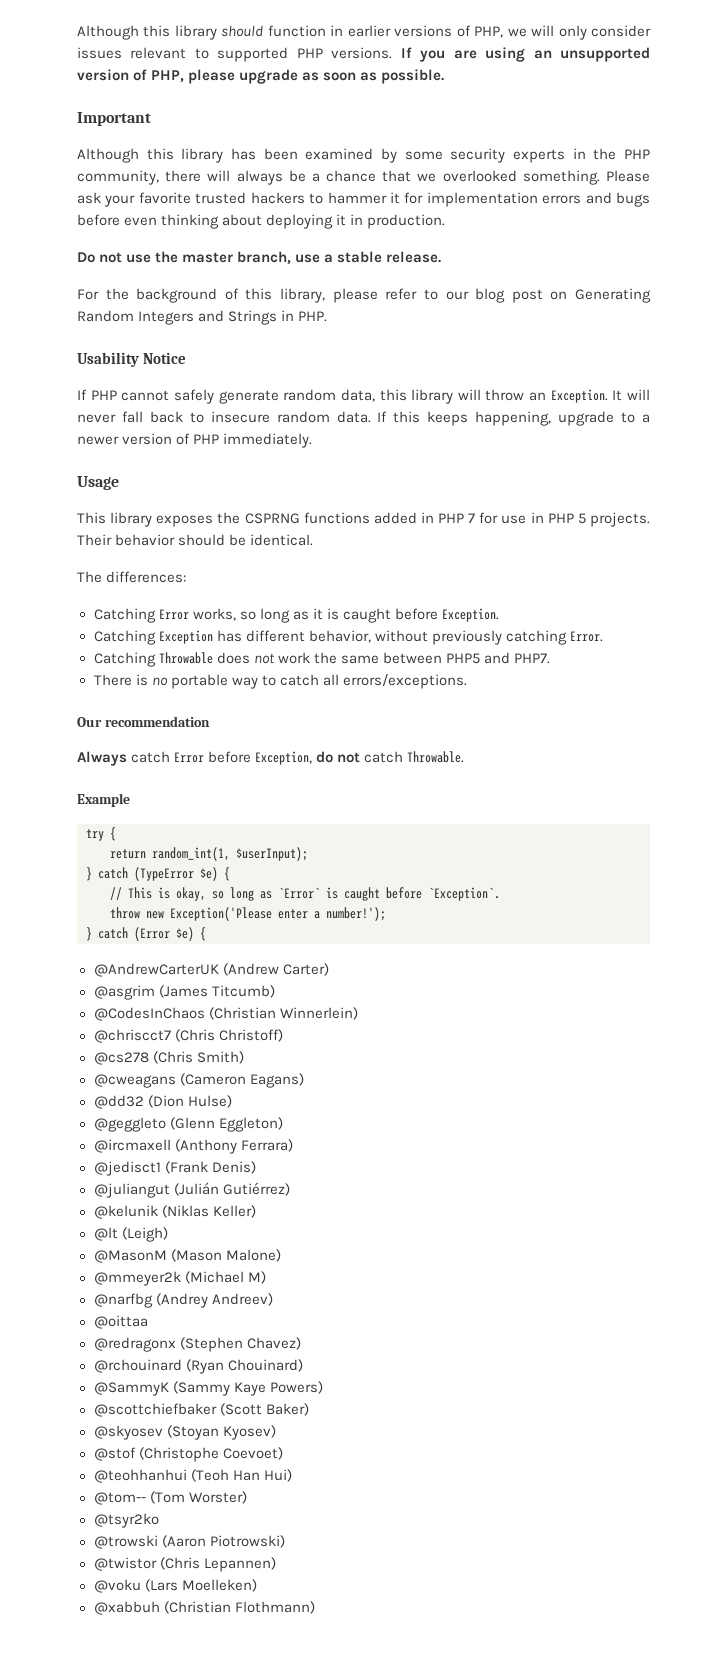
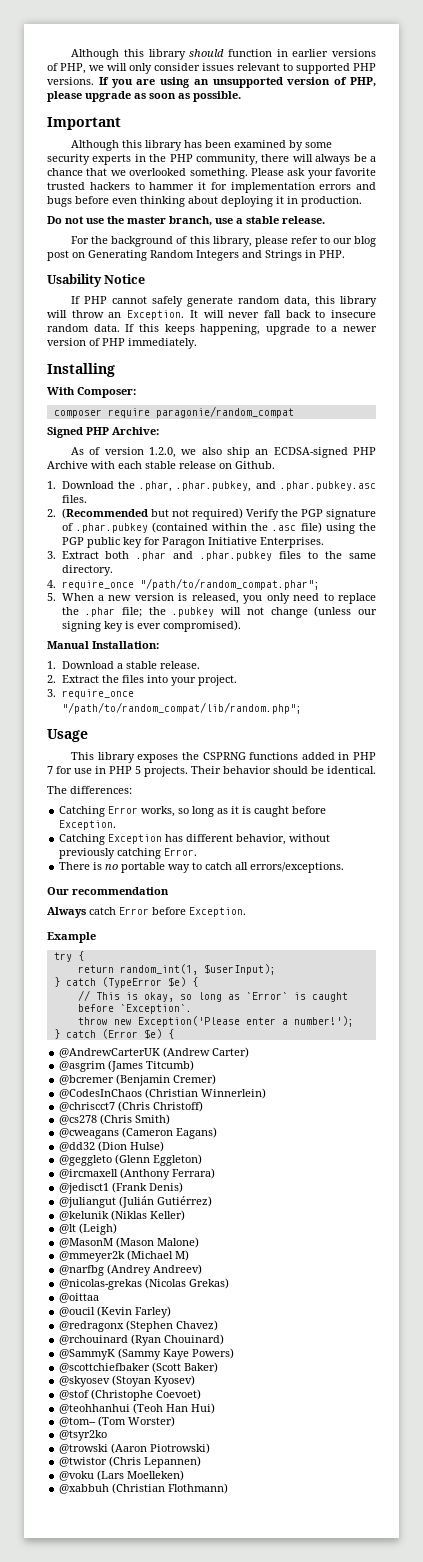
(313, 440) none -> [47,363,115,377] [47,387,136,398] [53,406,294,418] [47,427,159,438] [71,447,376,458] [47,461,275,469] [47,481,376,492] [61,495,87,503] [47,508,376,520] [61,522,376,534] [61,537,324,548] [47,551,376,561] [61,565,113,576] [47,578,320,590] [47,593,376,604] [61,606,378,618] [61,620,241,632] [47,641,159,649] [47,661,200,669] [47,675,237,686] [47,689,134,699] [61,702,302,714] // Installing // With Composer: // composer require paragonie/random_compat // Signed PHP Archive: // As of version 1.2.0, we also ship an ECDSA-signed PHP Archive with each stable release on Github. // 1. Download the .phar, .phar.pubkey, and .phar.pubkey.asc files. // 2. (Recommended but not required) Verify the PGP signature of .phar.pubkey (contained within the .asc file) using the PGP public key for Paragon Initiative Enterprises. // 3. Extract both .phar and .phar.pubkey files to the same directory. // 4. require_once "/path/to/random_compat.phar"; // 5. When a new version is released, you only need to replace the .phar file; the .pubkey will not change (unless our signing key is ever compromised). // Manual Installation: // 1. Download a stable release. // 2. Extract the files into your project. // 3. require_once "/path/to/random_compat/lib/random.php";
[93,652,551,667] // Catching Throwable does not work the same between PHP5 and PHP7. -> (198, 852) none
[255,751,465,765] Exception, do not catch Throwable. -> [189,907,246,917] Exception.
(275, 991) none -> [59,1074,217,1086] // @bcremer (Benjamin Cremer)
[93,1315,148,1329] @oittaa -> [59,1278,230,1290] [59,1293,100,1303] [59,1306,172,1318] @nicolas-grekas (Nicolas Grekas) // @oittaa // @oucil (Kevin Farley)

